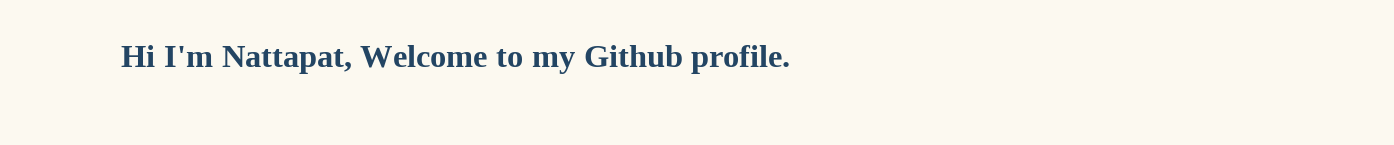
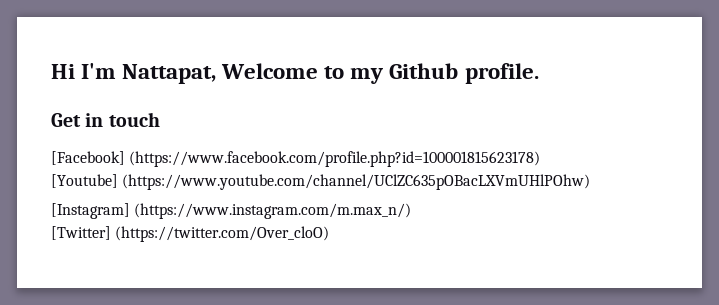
(791, 59) none -> [51,112,160,127] [51,151,541,167] [51,174,591,190] [51,203,412,219] [51,226,330,242] // Get in touch // [Facebook] (https://www.facebook.com/profile.php?id=100001815623178) // [Youtube] (https://www.youtube.com/channel/UClZC635pOBacLXVmUHlPOhw) // [Instagram] (https://www.instagram.com/m.max_n/) // [Twitter] (https://twitter.com/Over_cloO)

